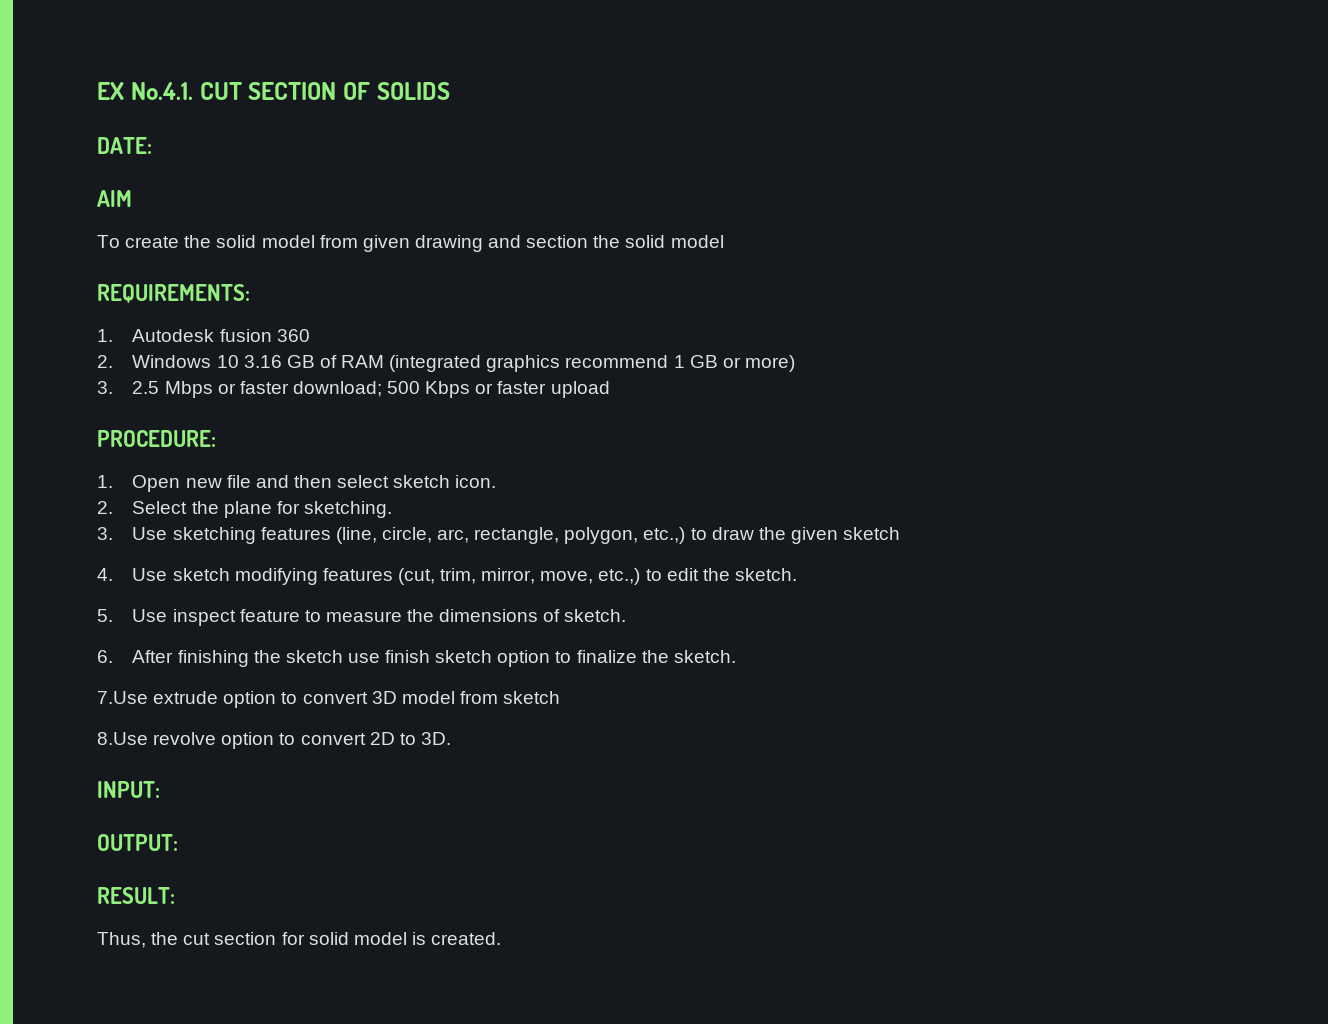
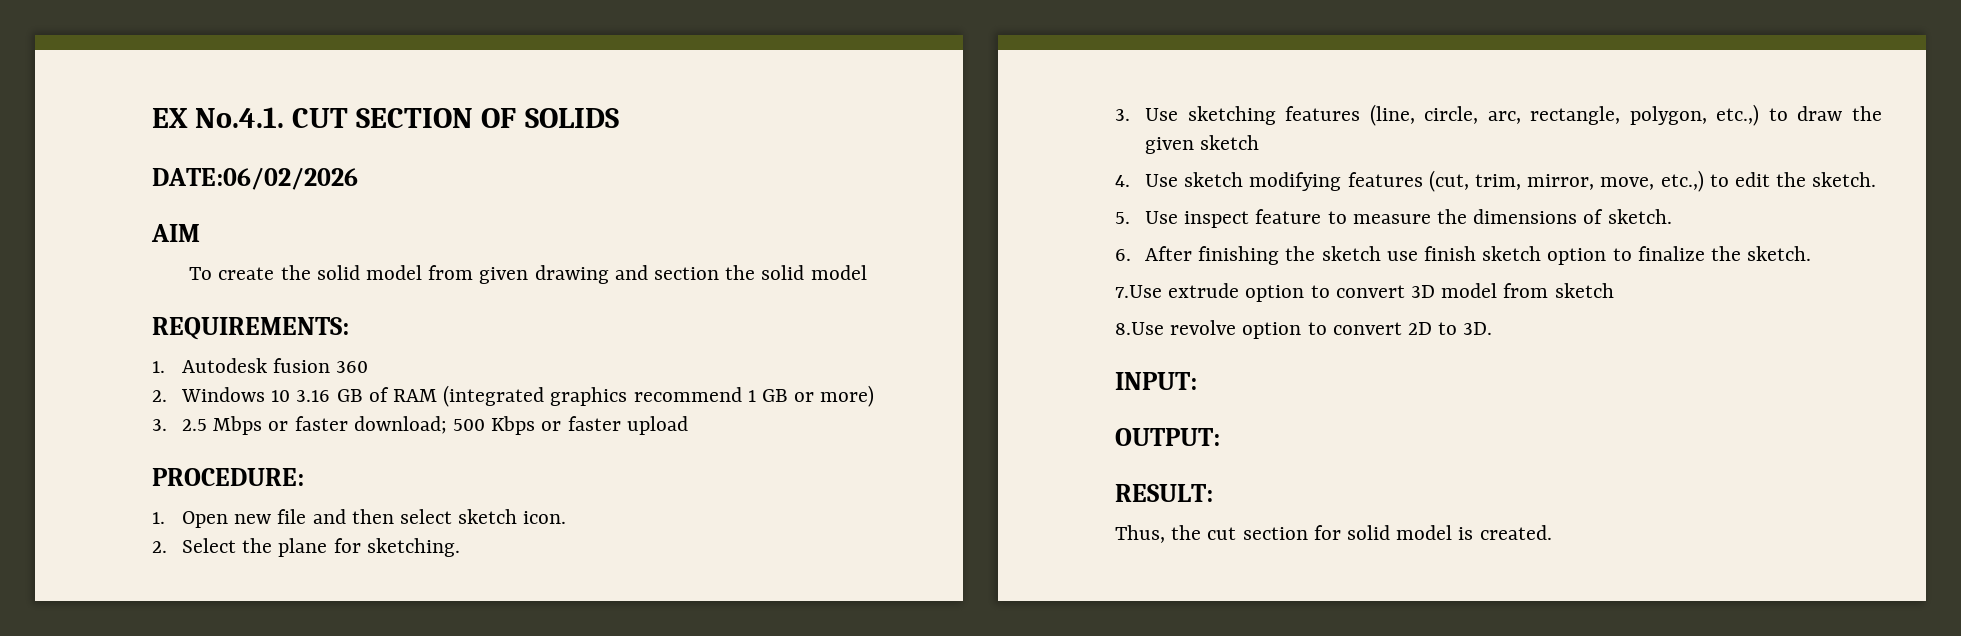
[97,137,152,154] DATE: -> [152,167,358,190] DATE:06/02/2026

